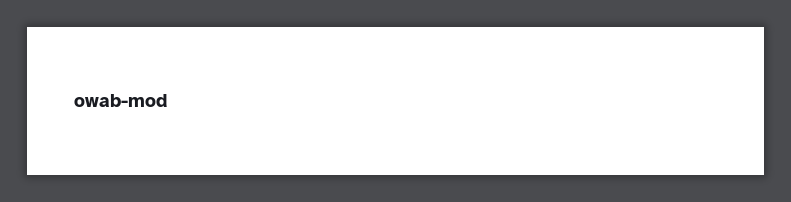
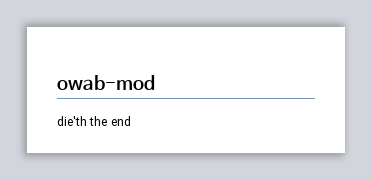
(167, 100) none -> [57,116,131,126] // die'th the end

